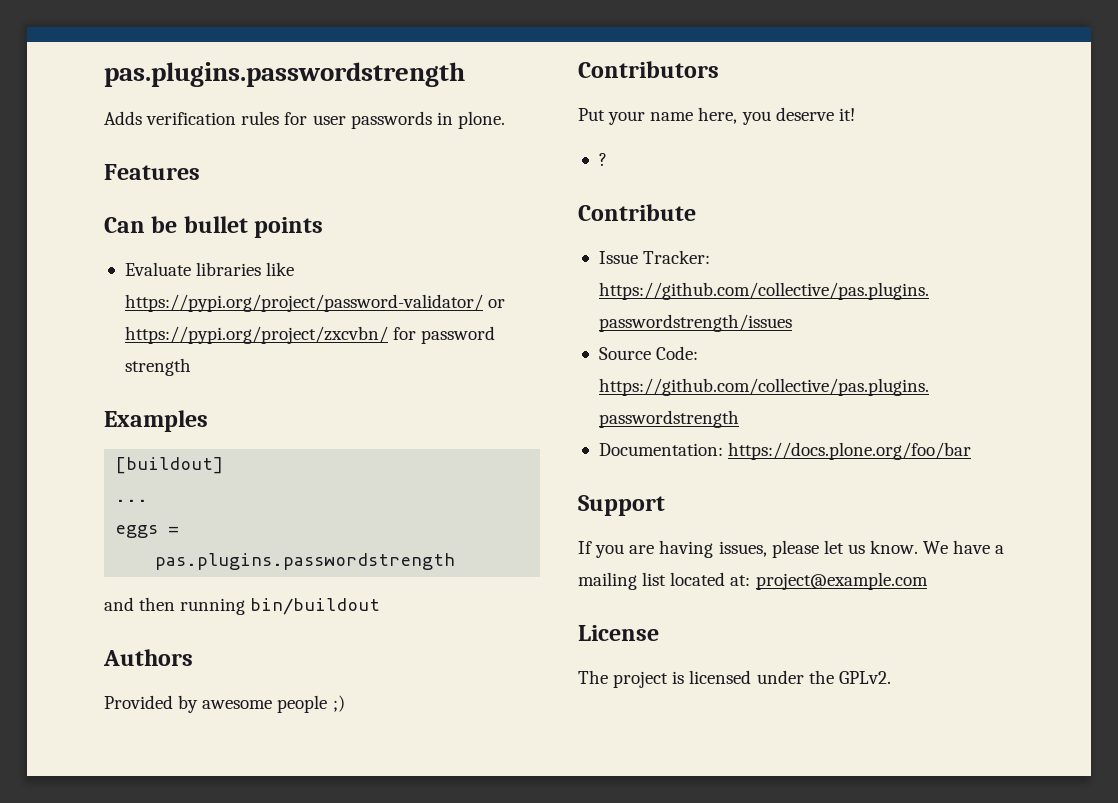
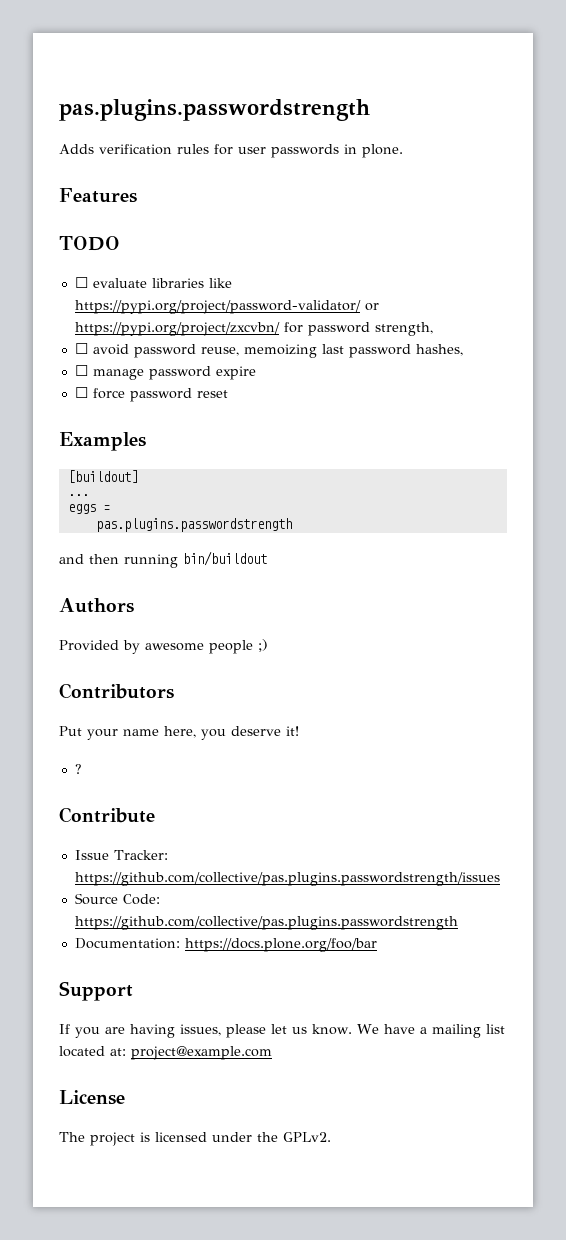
[104,216,324,238] [124,262,191,276] Can be bullet points // Evaluate -> [59,236,120,251] [74,277,147,288] TODO // ☐ evaluate
[124,358,191,376] strength -> [374,322,433,336] [74,343,463,358] [74,365,256,380] [74,387,228,402] strength, // ☐ avoid password reuse, memoizing last password hashes, // ☐ manage password expire // ☐ force password reset

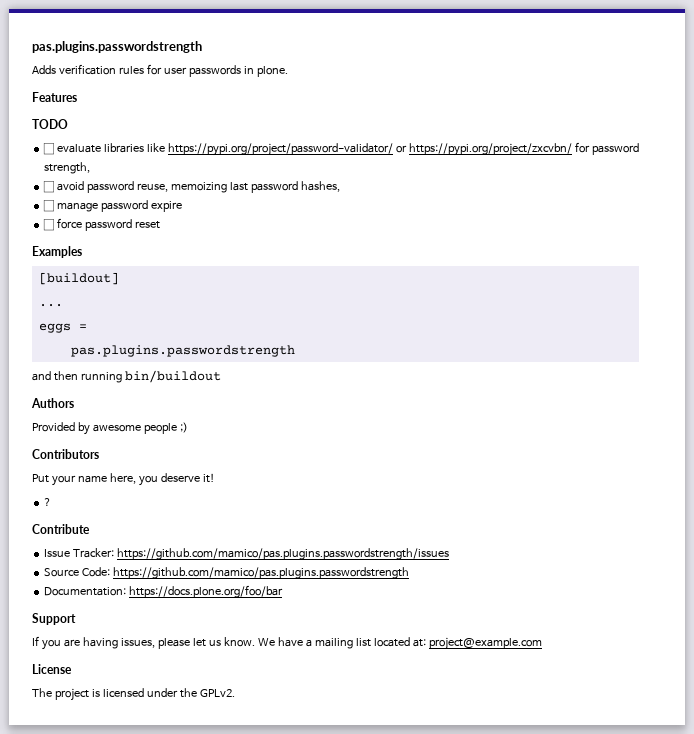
[74,872,500,886] https://github.com/collective/pas.plugins.passwordstrength/issues -> [117,548,450,560] https://github.com/mamico/pas.plugins.passwordstrength/issues
[74,916,458,930] https://github.com/collective/pas.plugins.passwordstrength -> [113,567,410,579] https://github.com/mamico/pas.plugins.passwordstrength

